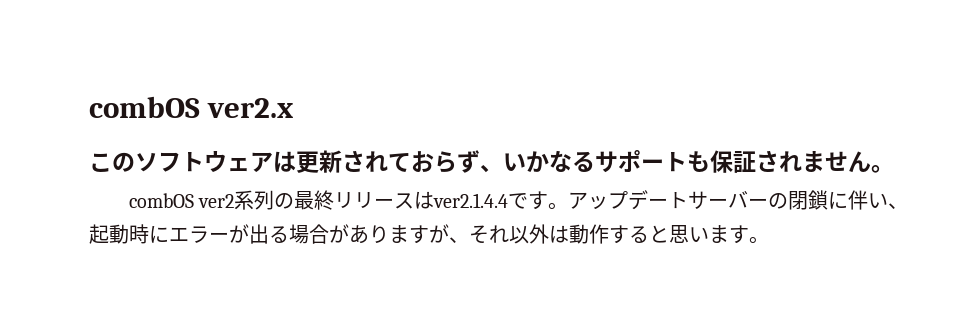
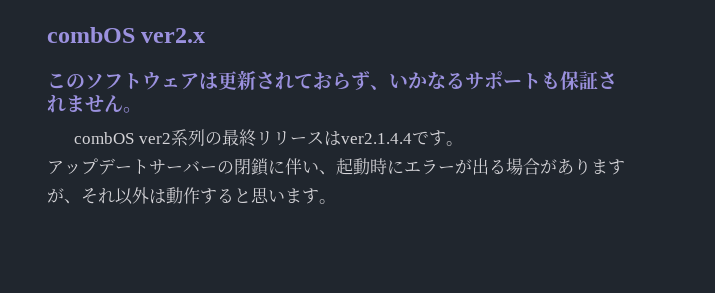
(569, 206) none -> (463, 143) //

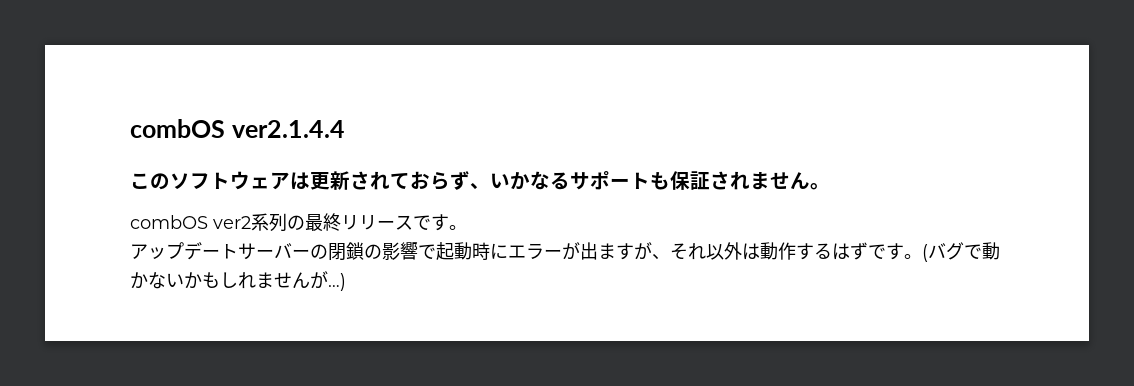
[47,27,206,43] combOS ver2.x -> [130,119,345,138] combOS ver2.1.4.4
[323,131,412,146] はver2.1.4.4 -> (413, 222) none
[268,158,336,175] に伴い、 -> [364,242,436,260] の影響で
[489,158,591,175] る場合があり -> (598, 251) none
[234,187,336,204] と思います。 -> [832,242,1000,262] [130,271,346,291] はずです。(バグで動かないかもしれませんが…)

